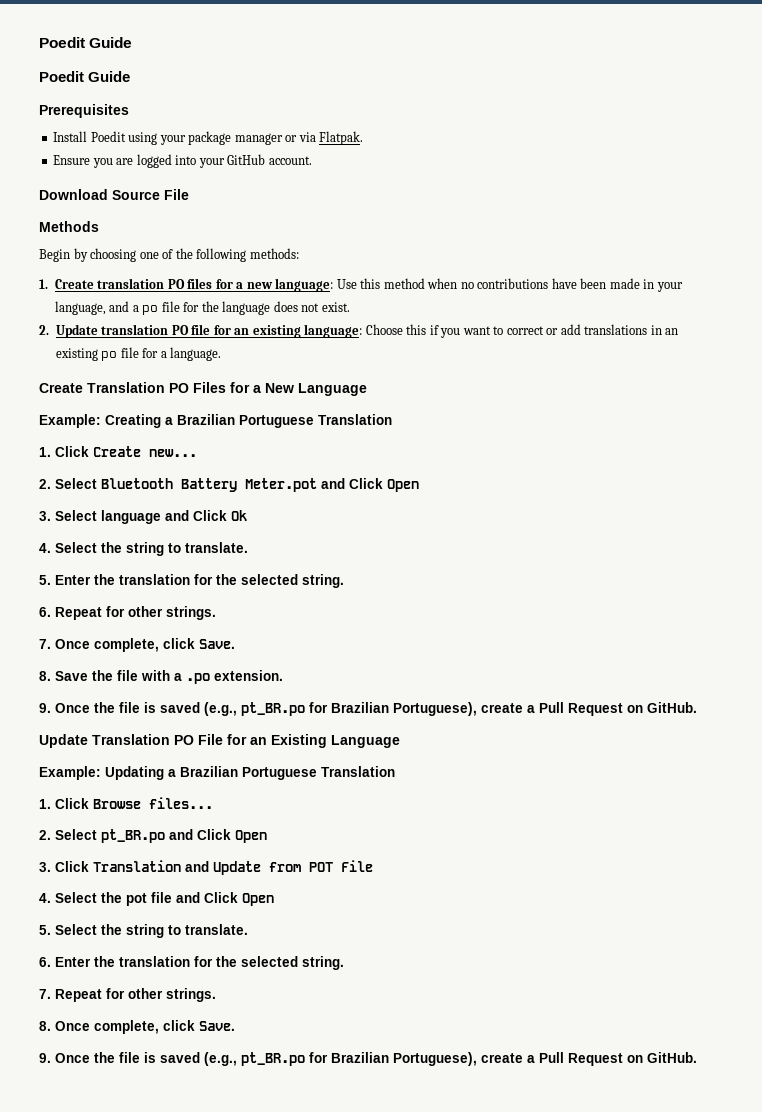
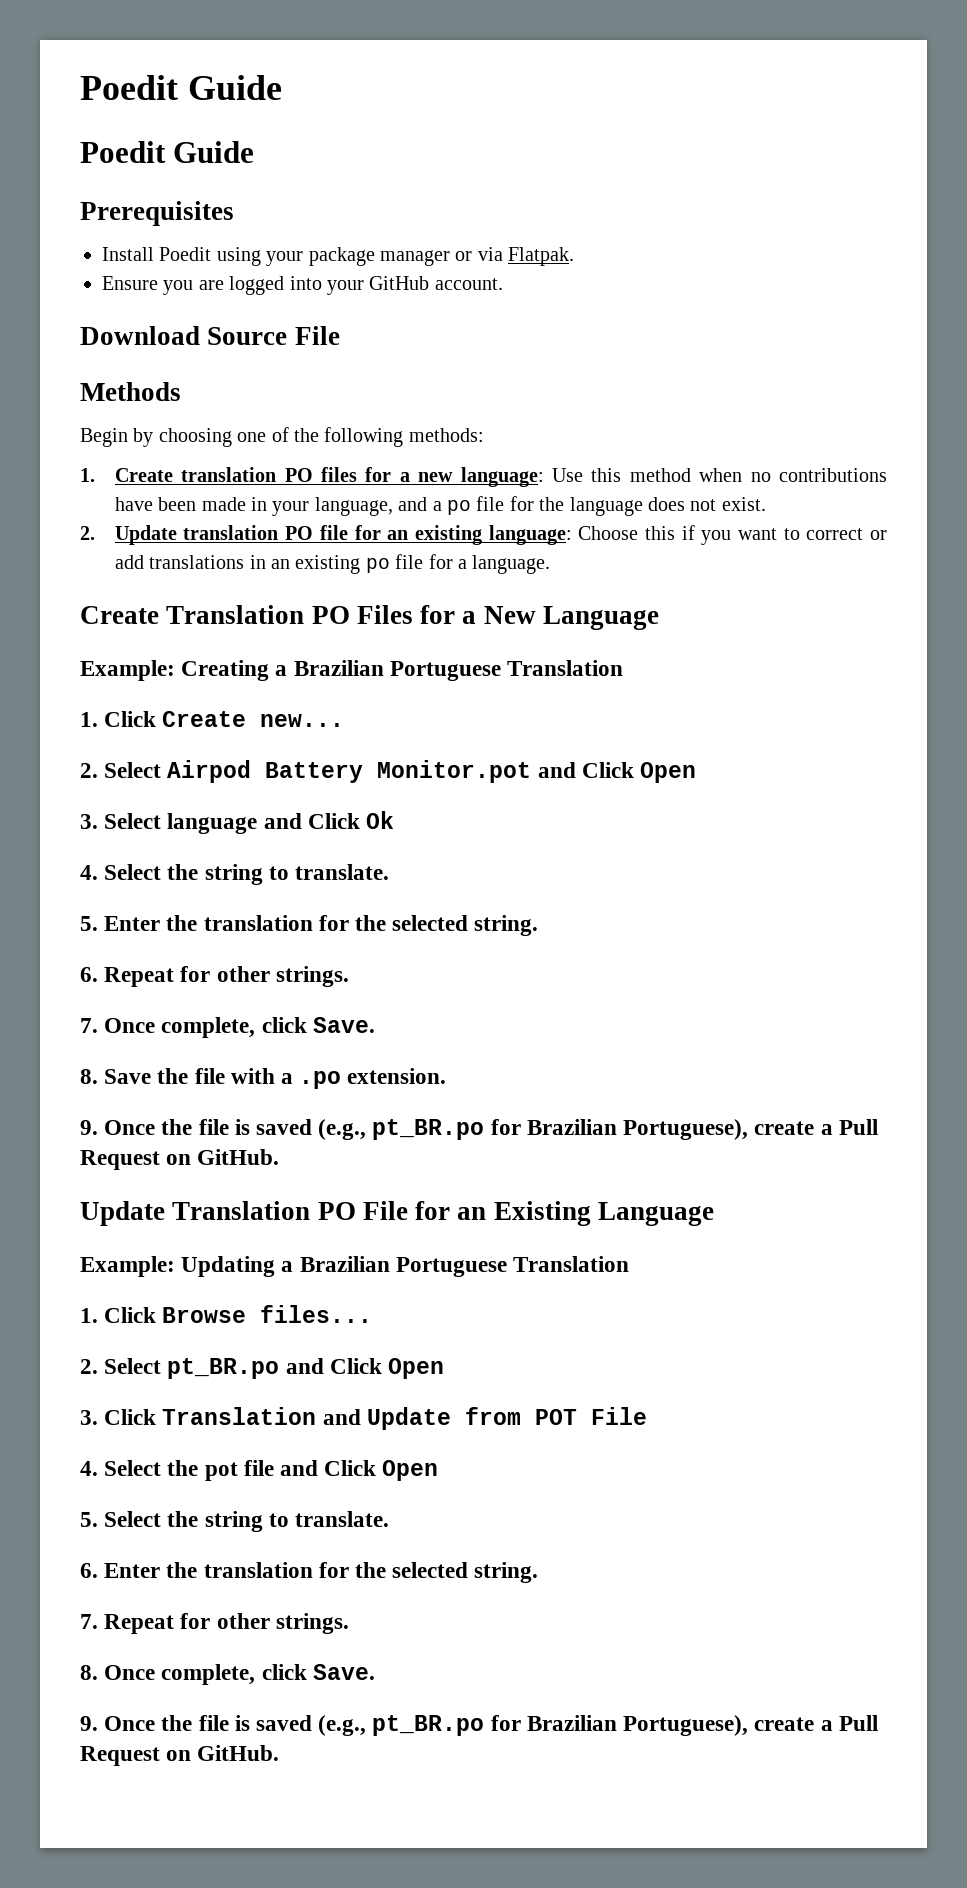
[101,478,317,492] Bluetooth Battery Meter.pot -> [167,760,532,783] Airpod Battery Monitor.pot

